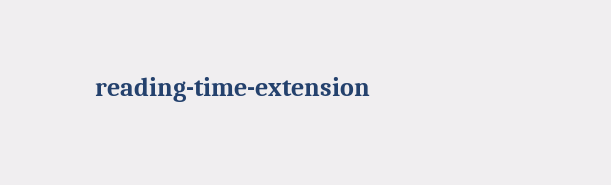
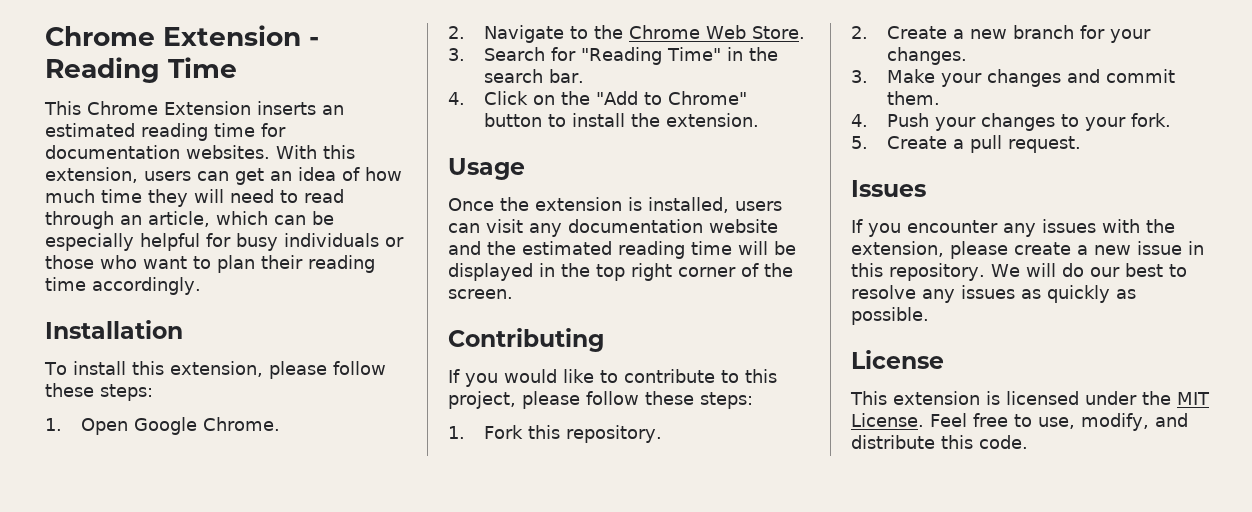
[95,77,370,102] reading-time-extension -> [45,25,319,46] [45,57,237,83] [44,101,344,115] [45,123,286,141] [45,145,355,159] [45,167,402,185] [45,189,344,207] [45,211,334,229] [45,233,404,251] [45,255,375,273] [45,277,201,295] [45,320,183,339] [44,361,386,379] [45,383,153,401] [45,417,280,435] [448,25,805,43] [448,47,778,65] [483,69,584,83] [448,91,747,105] [483,113,759,127] [448,158,525,180] [448,197,782,213] [448,219,778,237] [448,241,796,259] [448,263,793,281] [448,289,513,299] [448,328,604,352] [448,369,777,387] [448,391,753,409] [448,425,662,443] [851,25,1151,43] [886,47,967,65] [851,69,1175,87] [886,91,940,105] [851,113,1171,131] [851,135,1081,153] [851,180,926,197] [851,219,1175,237] [851,241,1204,259] [851,263,1187,281] [851,285,1136,303] [851,307,929,325] [851,350,944,369] [850,391,1210,405] [851,413,1188,431] [851,435,1028,449] Chrome Extension - Reading Time // This Chrome Extension inserts an estimated reading time for documentation websites. With this extension, users can get an idea of how much time they will need to read through an article, which can be especially helpful for busy individuals or those who want to plan their reading time accordingly. // Installation // To install this extension, please follow these steps: // 1. Open Google Chrome. // 2. Navigate to the Chrome Web Store. // 3. Search for "Reading Time" in the search bar. // 4. Click on the "Add to Chrome" button to install the extension. // Usage // Once the extension is installed, users can visit any documentation website and the estimated reading time will be displayed in the top right corner of the screen. // Contributing // If you would like to contribute to this project, please follow these steps: // 1. Fork this repository. // 2. Create a new branch for your changes. // 3. Make your changes and commit them. // 4. Push your changes to your fork. // 5. Create a pull request. // Issues // If you encounter any issues with the extension, please create a new issue in this repository. We will do our best to resolve any issues as quickly as possible. // License // This extension is licensed under the MIT License. Feel free to use, modify, and distribute this code.

